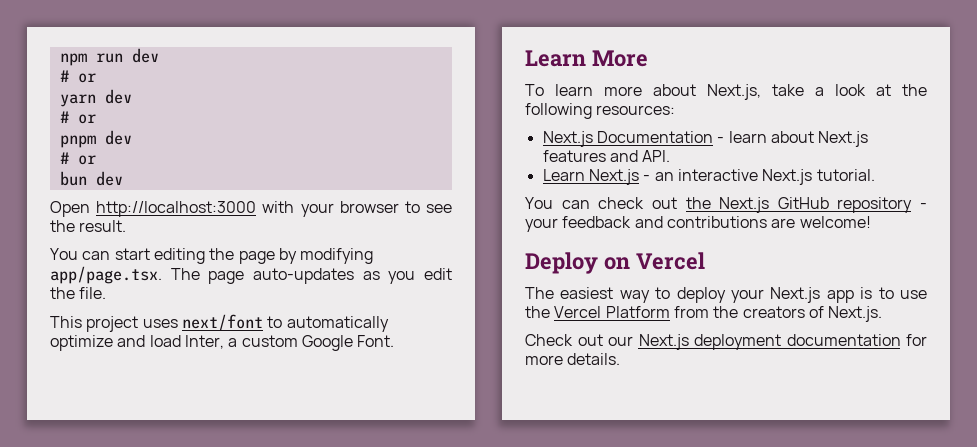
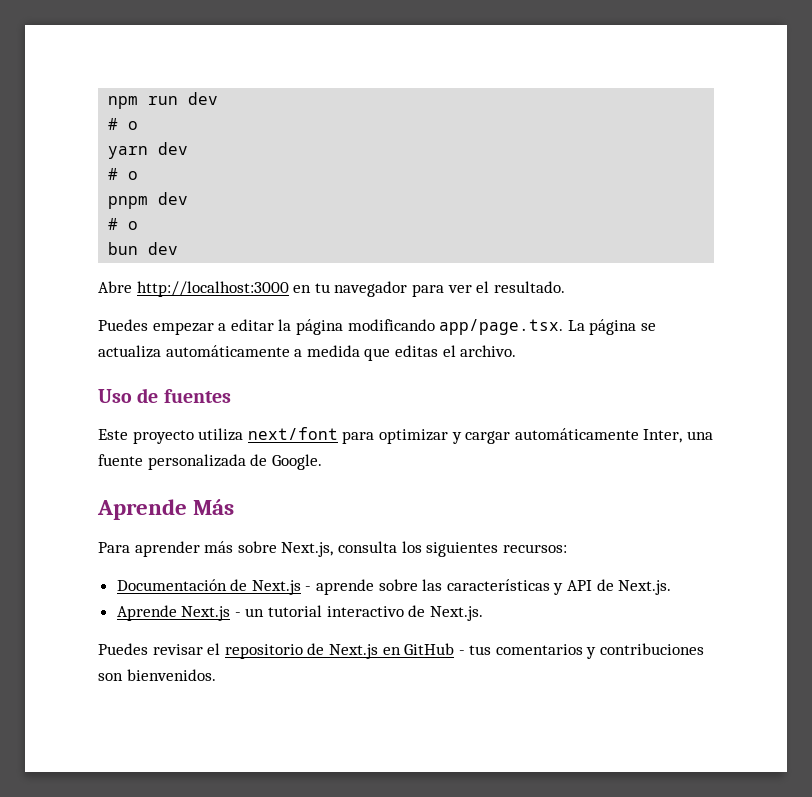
[77,73,96,83] or -> [128,121,139,130] o
[77,114,96,124] or -> [128,171,139,180] o
[77,155,96,165] or -> [128,221,139,230] o
[50,201,453,217] [50,220,127,232] [50,248,374,264] [50,266,453,284] [50,287,107,299] [50,314,389,332] [50,335,395,351] [525,50,648,67] [525,84,927,100] [525,103,676,119] [542,131,869,147] [542,150,671,162] [542,169,875,185] [525,197,927,213] [525,216,871,232] [525,252,705,274] [525,287,927,303] [525,306,883,322] [525,334,927,350] [525,353,621,365] Open http://localhost:3000 with your browser to see the result. // You can start editing the page by modifying app/page.tsx. The page auto-updates as you edit the file. // This project uses next/font to automatically optimize and load Inter, a custom Google Font. // Learn More // To learn more about Next.js, take a look at the following resources: // Next.js Documentation - learn about Next.js features and API. // Learn Next.js - an interactive Next.js tutorial. // You can check out the Next.js GitHub repository - your feedback and contributions are welcome! // Deploy on Vercel // The easiest way to deploy your Next.js app is to use the Vercel Platform from the creators of Next.js. // Check out our Next.js deployment documentation for more details. -> [98,281,565,297] [98,319,656,335] [98,345,517,361] [98,388,231,403] [98,427,713,444] [98,454,322,470] [97,499,235,520] [98,541,567,557] [116,579,672,595] [116,605,483,621] [98,643,705,659] [98,669,216,681] Abre http://localhost:3000 en tu navegador para ver el resultado. // Puedes empezar a editar la página modificando app/page.tsx. La página se actualiza automáticamente a medida que editas el archivo. // Uso de fuentes // Este proyecto utiliza next/font para optimizar y cargar automáticamente Inter, una fuente personalizada de Google. // Aprende Más // Para aprender más sobre Next.js, consulta los siguientes recursos: // Documentación de Next.js - aprende sobre las características y API de Next.js. // Aprende Next.js - un tutorial interactivo de Next.js. // Puedes revisar el repositorio de Next.js en GitHub - tus comentarios y contribuciones son bienvenidos.

